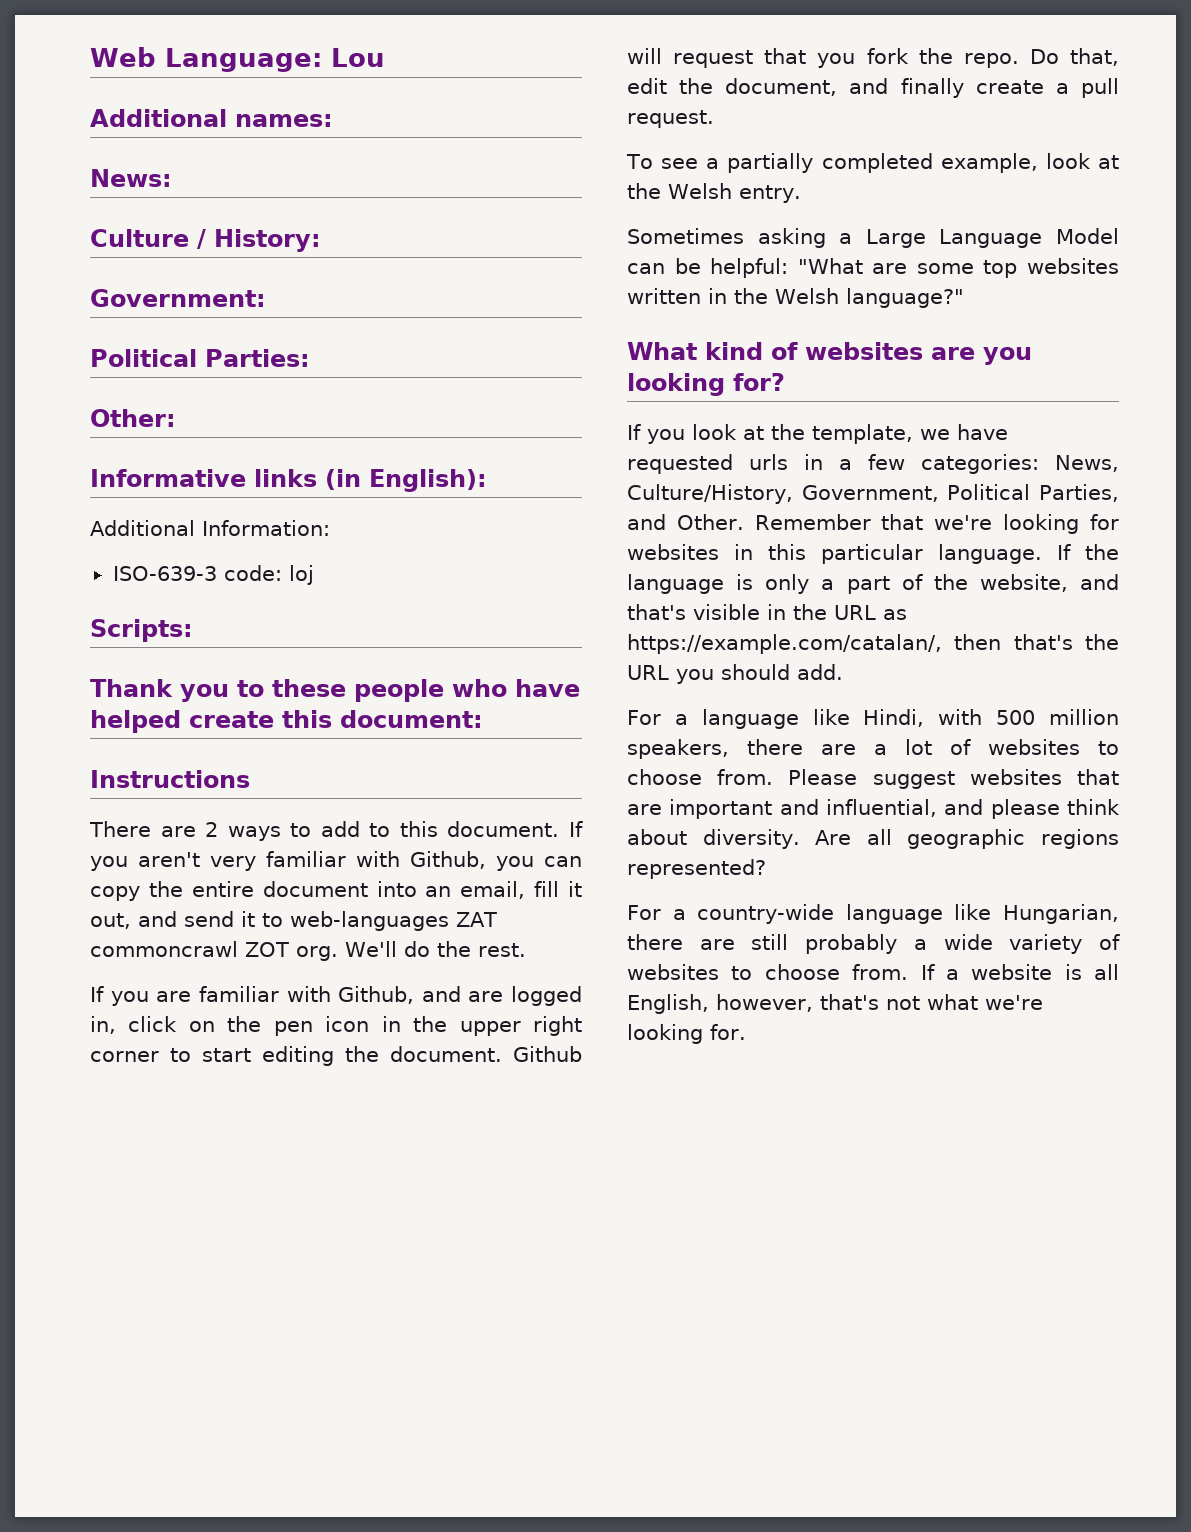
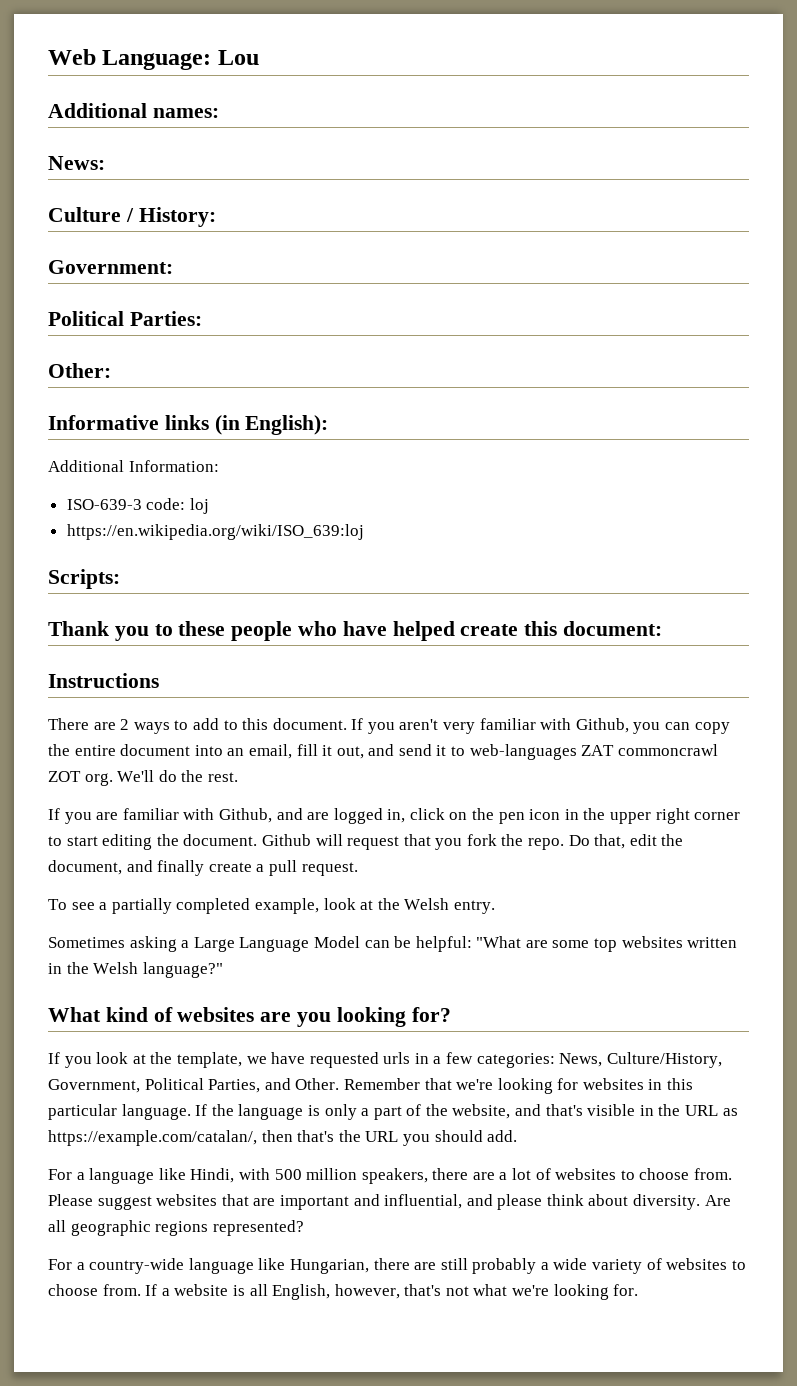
(314, 575) none -> [66,524,364,540] // https://en.wikipedia.org/wiki/ISO_639:loj

